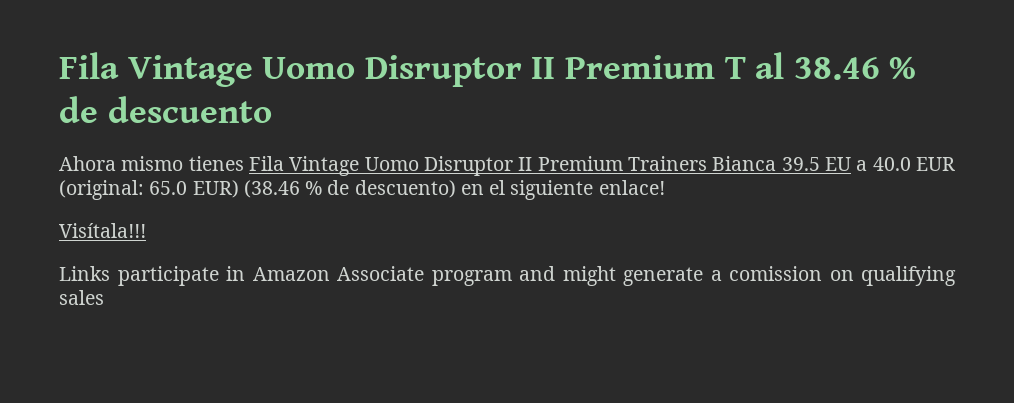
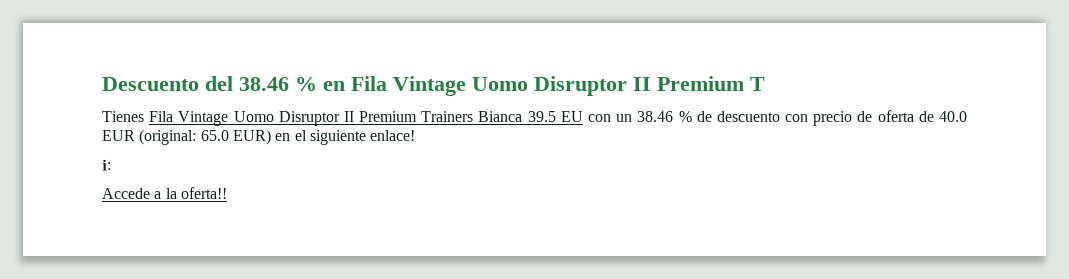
(59, 65) none -> [102,76,345,91] Descuento del 38.46 % en
[755,52,917,80] [59,96,272,123] [59,156,244,171] al 38.46 % de descuento // Ahora mismo tienes -> [102,111,144,122] // Tienes
[856,160,868,171] a -> [588,110,934,126] con un 38.46 % de descuento con precio de oferta de
[243,180,456,198] (38.46 % de descuento) -> (271, 137) none
[59,223,146,238] [59,266,956,286] [59,290,104,305] Visítala!!! // Links participate in Amazon Associate program and might generate a comission on qualifying sales -> [102,159,111,171] [102,187,227,199] ℹ: // Accede a la oferta!!

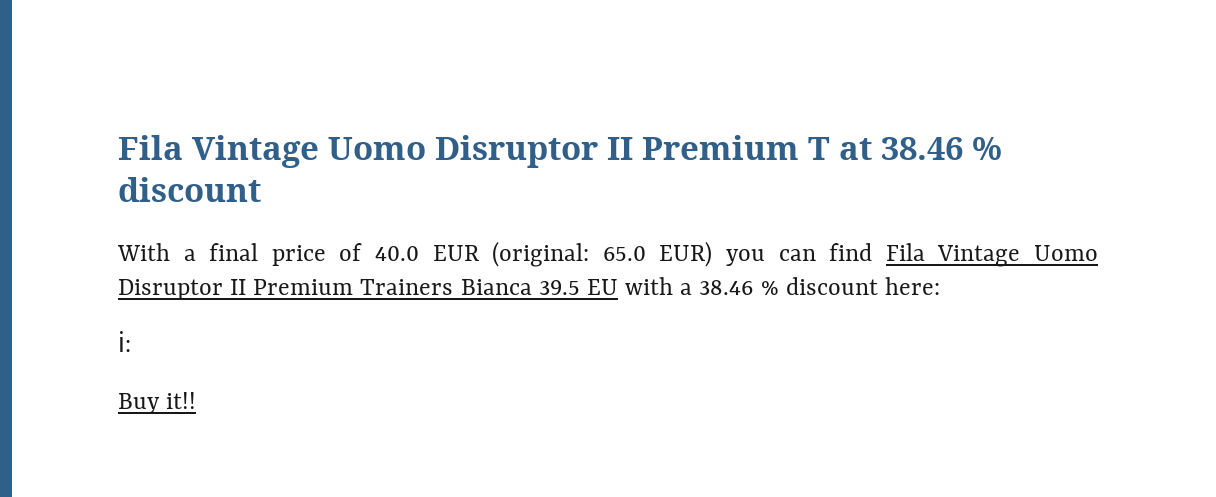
[102,76,345,91] Descuento del 38.46 % en -> (118, 147) none
[102,111,144,122] // Tienes -> [839,137,1002,160] [118,177,261,202] [117,241,873,267] at 38.46 % discount // With a final price of 40.0 EUR (original: 65.0 EUR) you can find
[588,110,967,126] [102,129,416,145] [102,159,111,171] [102,187,227,199] con un 38.46 % de descuento con precio de oferta de 40.0 EUR (original: 65.0 EUR) en el siguiente enlace! // ℹ: // Accede a la oferta!! -> [625,277,940,295] [118,331,131,352] [118,392,197,414] with a 38.46 % discount here: // ℹ: // Buy it!!

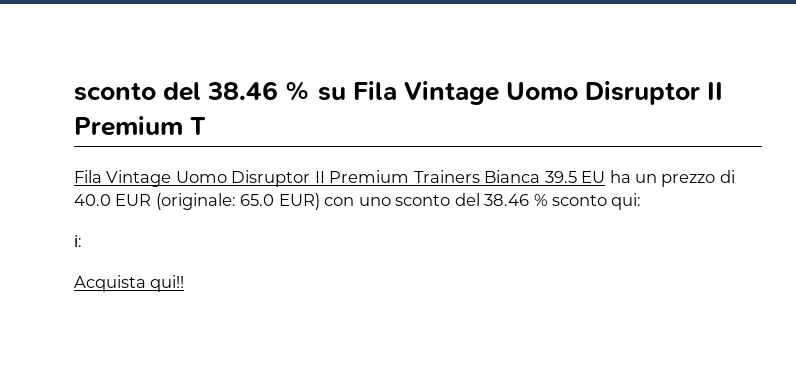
(118, 147) none -> [74,81,346,101] sconto del 38.46 % su
[839,137,1002,160] [118,177,261,202] [117,241,873,267] at 38.46 % discount // With a final price of 40.0 EUR (original: 65.0 EUR) you can find -> (207, 126) //
[625,277,940,295] with a 38.46 % discount here: -> [609,170,735,187] [74,193,642,210] ha un prezzo di 40.0 EUR (originale: 65.0 EUR) con uno sconto del 38.46 % sconto qui:
[118,392,197,414] Buy it!! -> [74,275,185,292] Acquista qui!!

